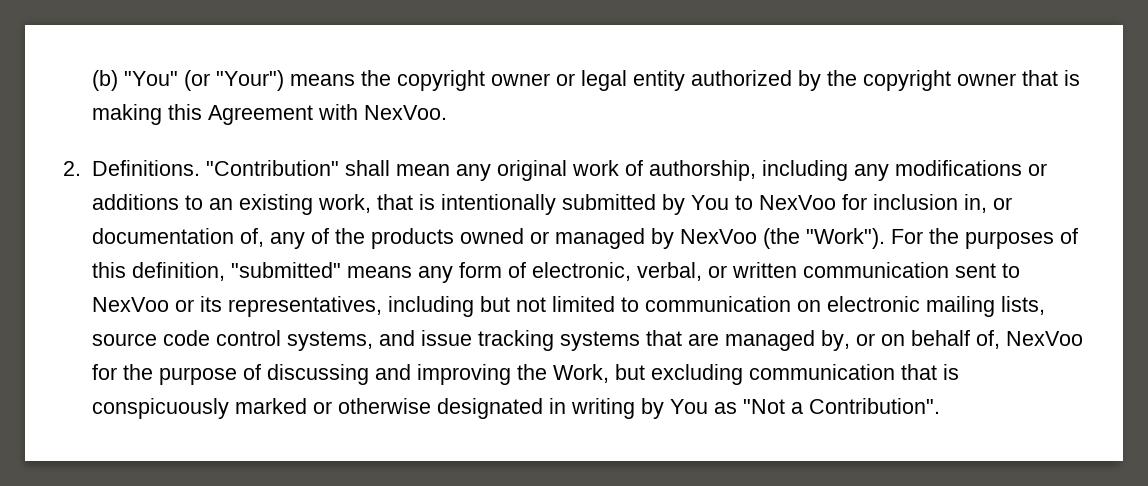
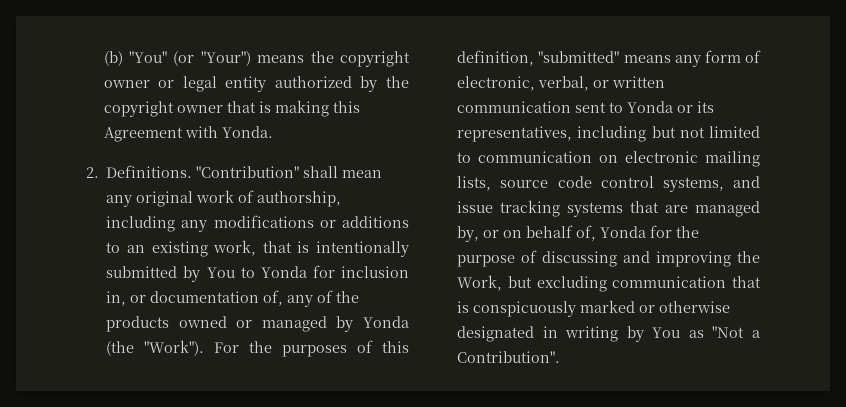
[364,105,448,120] NexVoo. -> [221,126,273,138] Yonda.
[759,195,837,210] NexVoo -> [260,266,307,278] Yonda
[680,229,758,244] NexVoo -> [363,316,410,328] Yonda
[92,297,170,312] NexVoo -> [627,101,674,113] Yonda
[1006,331,1084,346] NexVoo -> [600,226,647,238] Yonda

